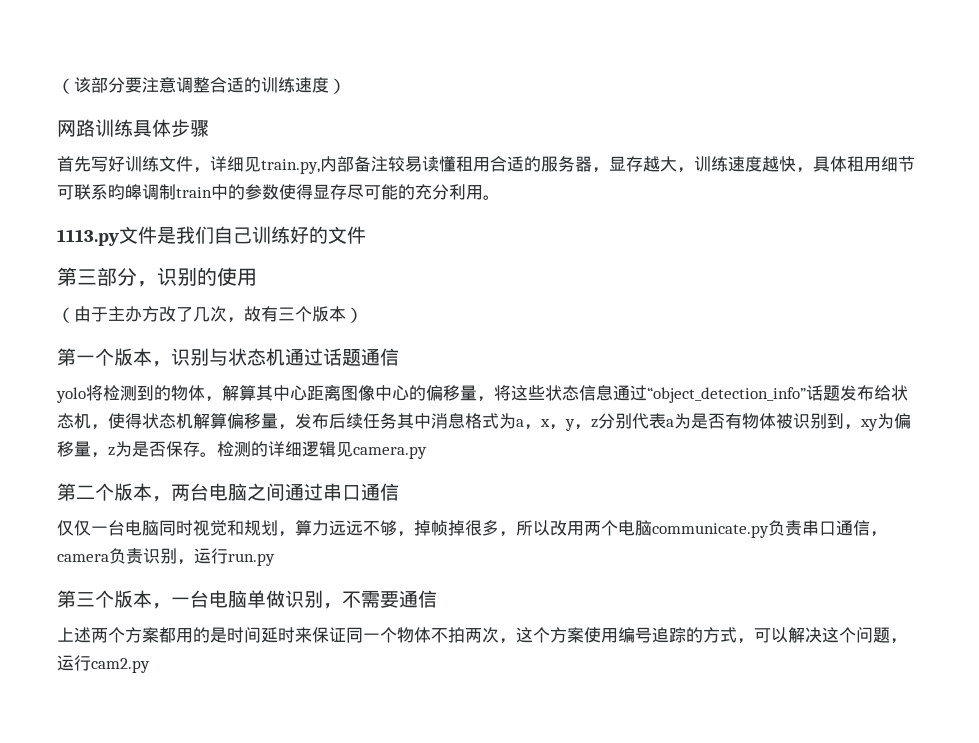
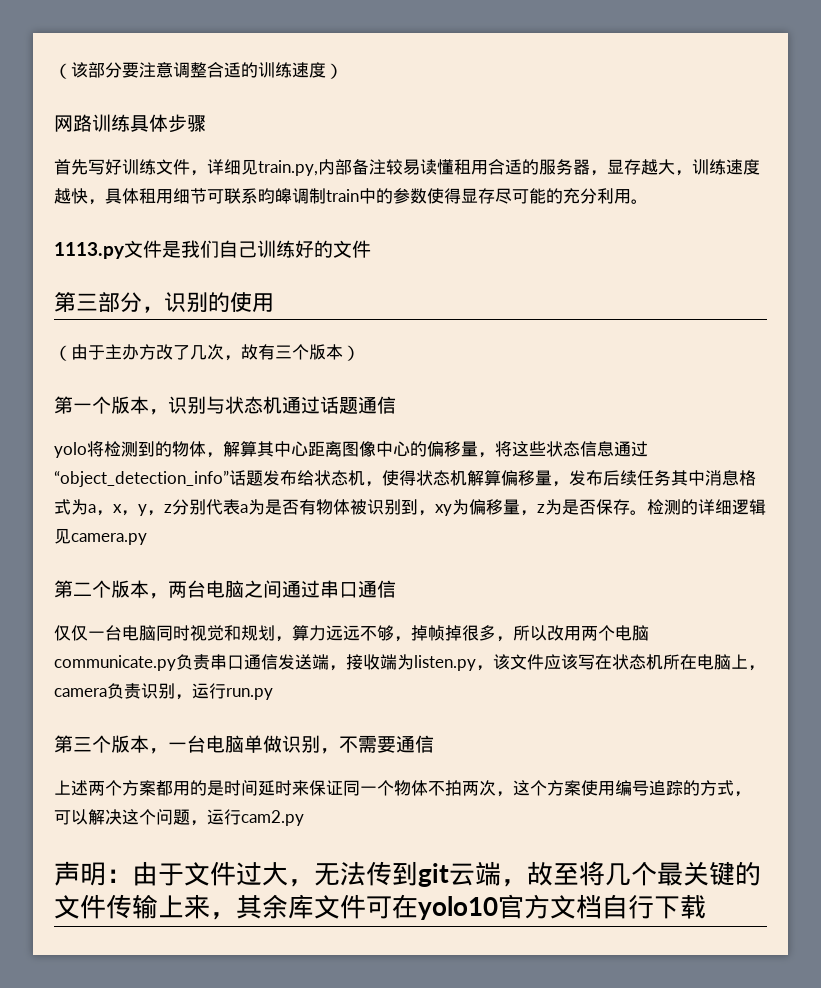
(870, 528) none -> [278,654,748,671] 发送端，接收端为listen.py，该文件应该写在状态机所在电脑上
(150, 665) none -> [54,861,761,887] [54,894,706,920] // 声明：由于文件过大，无法传到git云端，故至将几个最关键的文件传输上来，其余库文件可在yolo10官方文档自行下载

